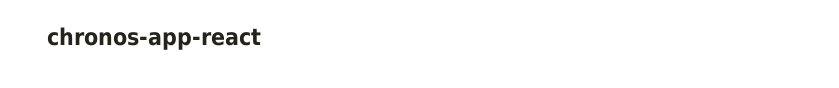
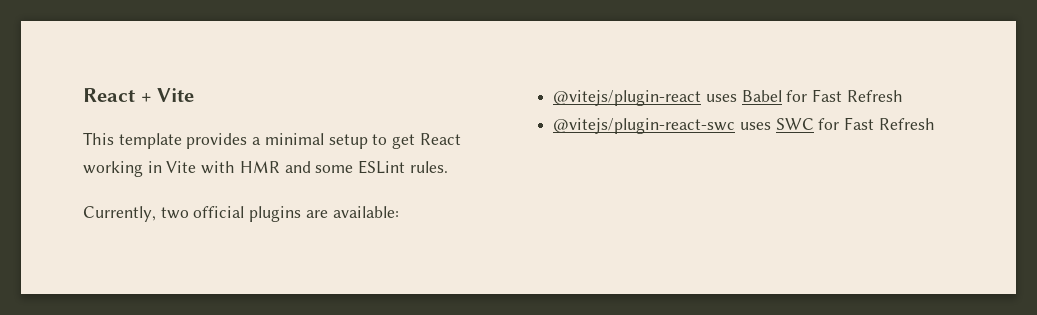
[47,27,261,50] chronos-app-react -> [83,88,195,102] [83,132,461,149] [83,160,448,177] [83,206,399,222] [553,89,903,106] [553,117,935,134] React + Vite // This template provides a minimal setup to get React working in Vite with HMR and some ESLint rules. // Currently, two official plugins are available: // @vitejs/plugin-react uses Babel for Fast Refresh // @vitejs/plugin-react-swc uses SWC for Fast Refresh

